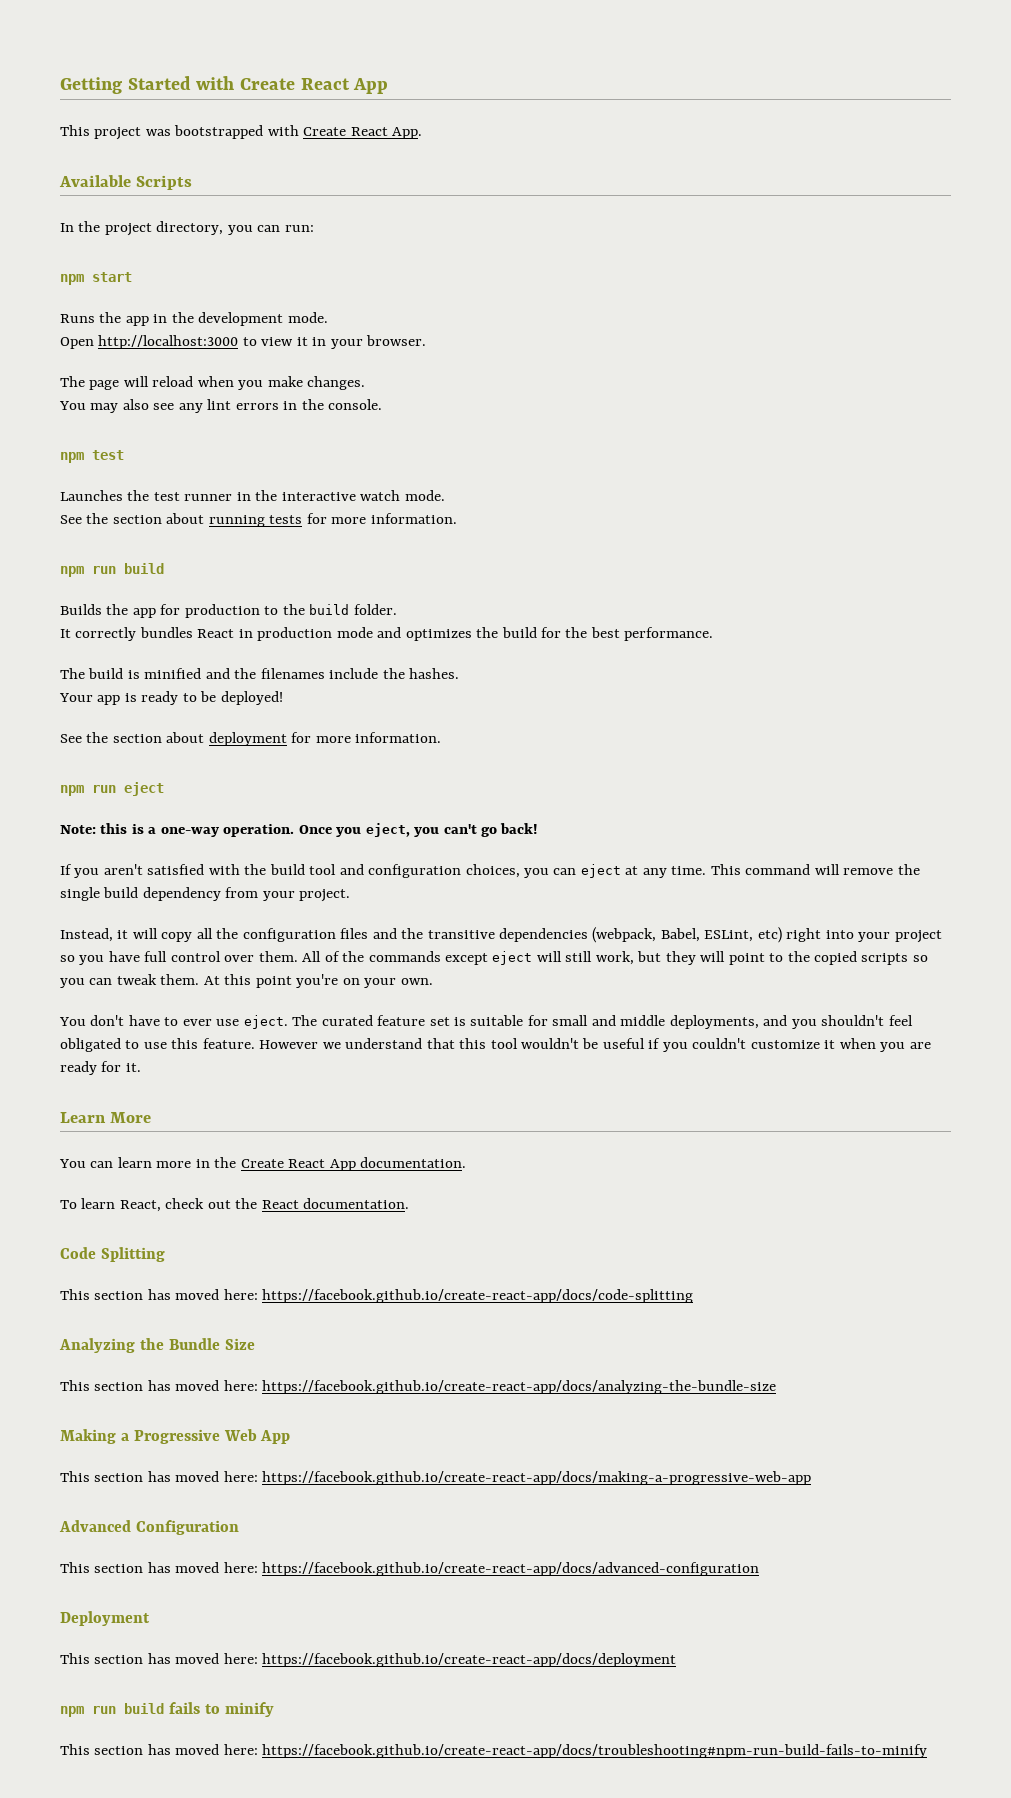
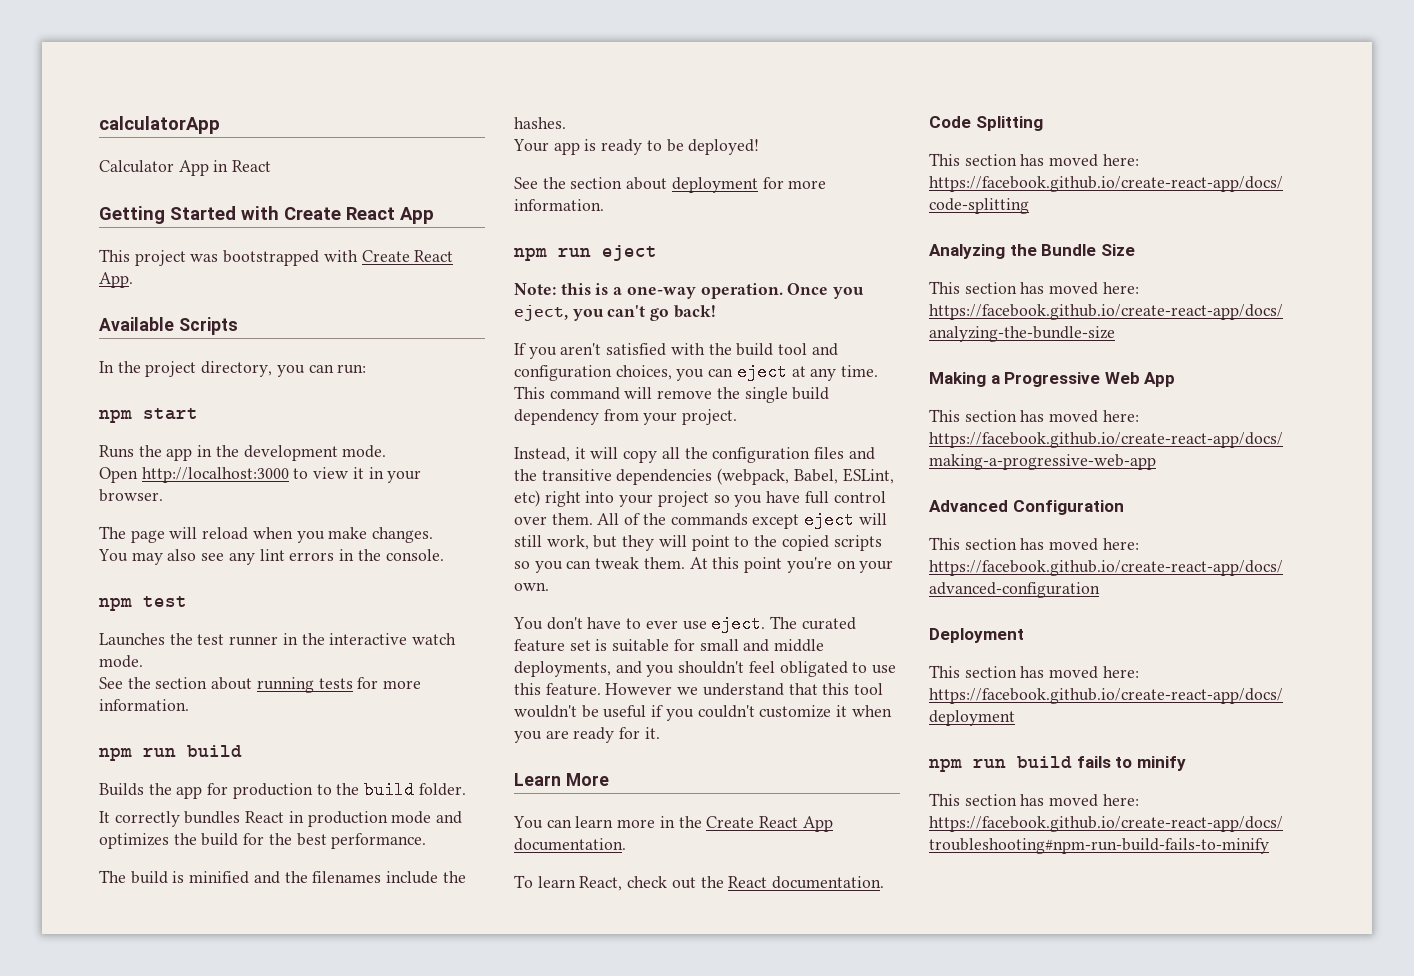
(60, 85) none -> [99,116,220,134] [99,160,272,176] calculatorApp // Calculator App in React //

